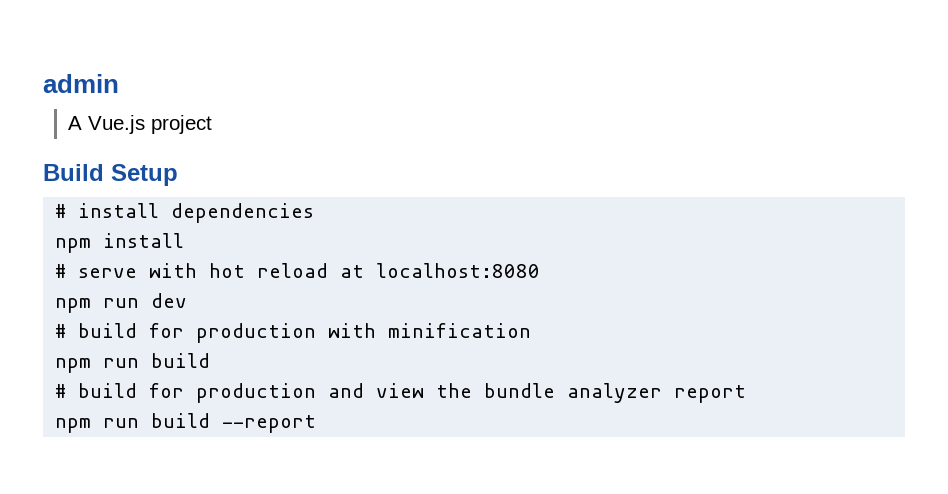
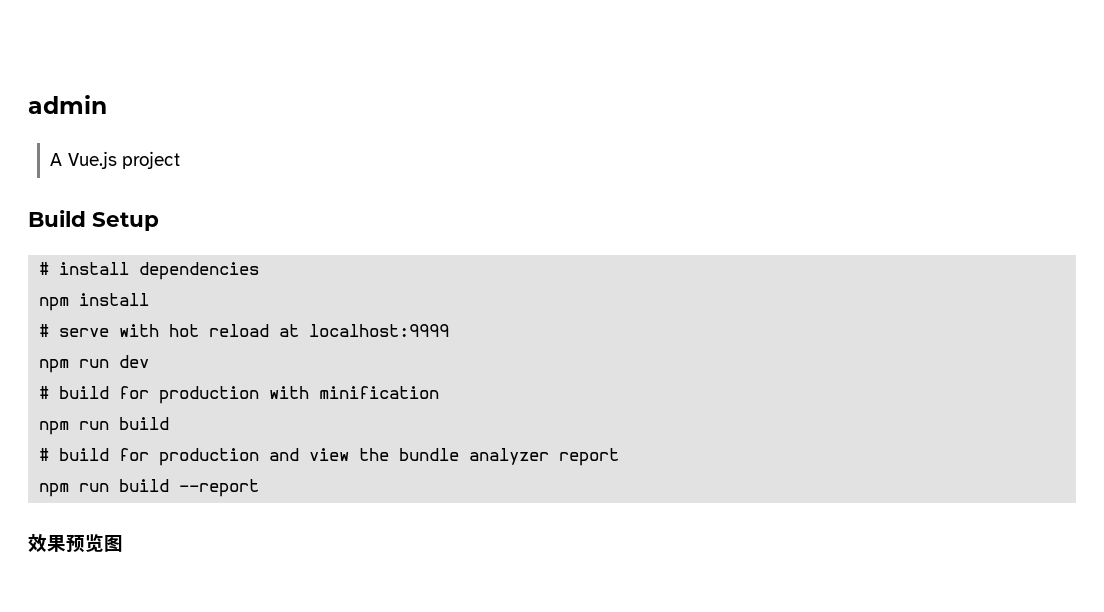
[376,263,541,278] localhost:8080 -> [309,324,450,337] localhost:9999
(317, 424) none -> [28,533,123,553] // 效果预览图

